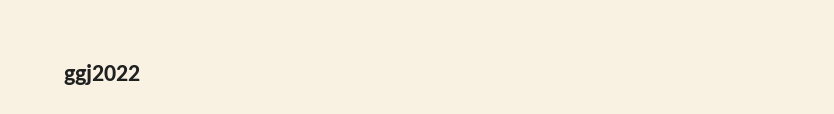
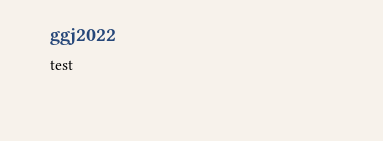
(140, 74) none -> [50,60,73,70] // test

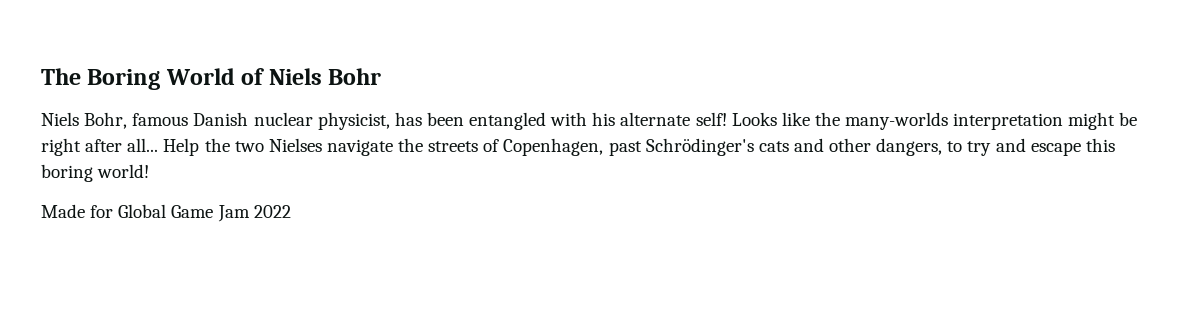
[50,28,116,45] [50,60,73,70] ggj2022 // test -> [41,68,382,90] [41,112,1138,130] [41,138,1115,156] [41,164,150,182] [41,204,291,222] The Boring World of Niels Bohr // Niels Bohr, famous Danish nuclear physicist, has been entangled with his alternate self! Looks like the many-worlds interpretation might be right after all... Help the two Nielses navigate the streets of Copenhagen, past Schrödinger's cats and other dangers, to try and escape this boring world! // Made for Global Game Jam 2022

